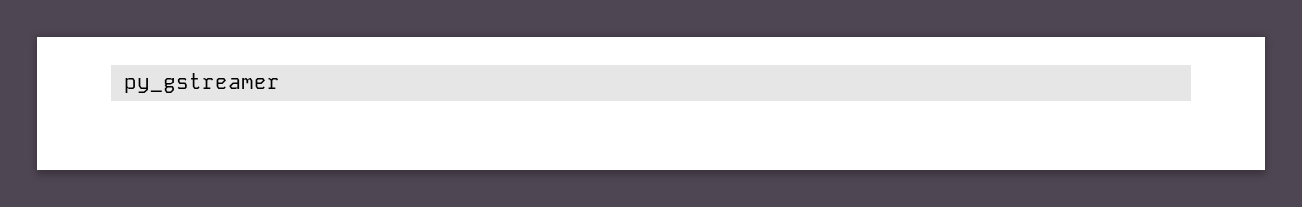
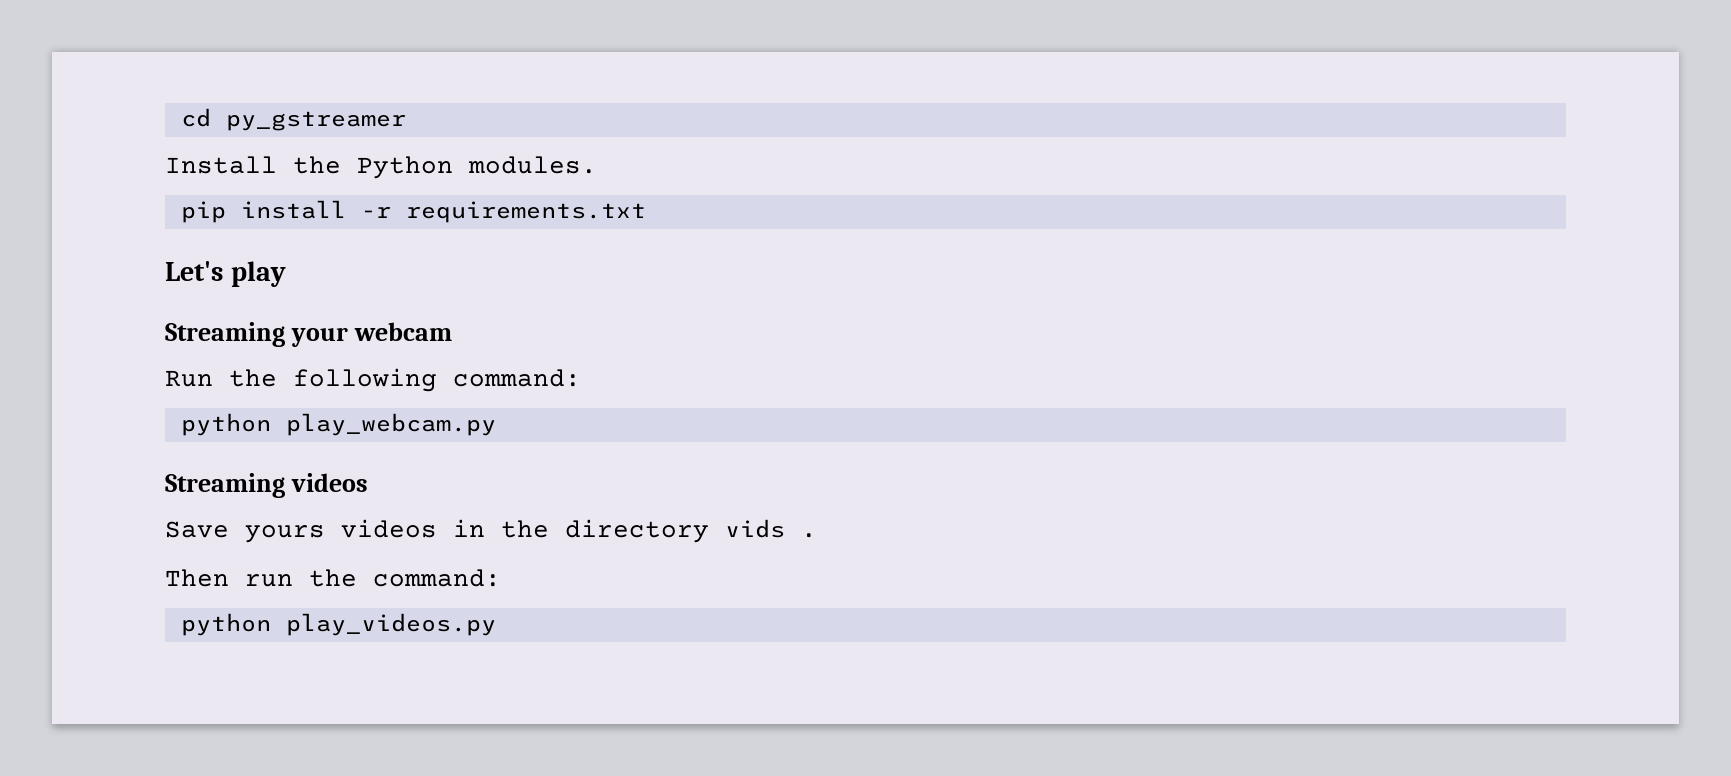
(123, 83) none -> [180,108,211,127] cd
(280, 83) none -> [165,156,597,179] [180,200,646,223] [165,261,286,287] [165,322,453,347] [165,368,581,392] [180,413,496,436] [165,473,369,498] [165,519,817,543] [165,569,501,587] [180,613,496,636] // Install the Python modules. // pip install -r requirements.txt // Let's play // Streaming your webcam // Run the following command: // python play_webcam.py // Streaming videos // Save yours videos in the directory vids . // Then run the command: // python play_videos.py

